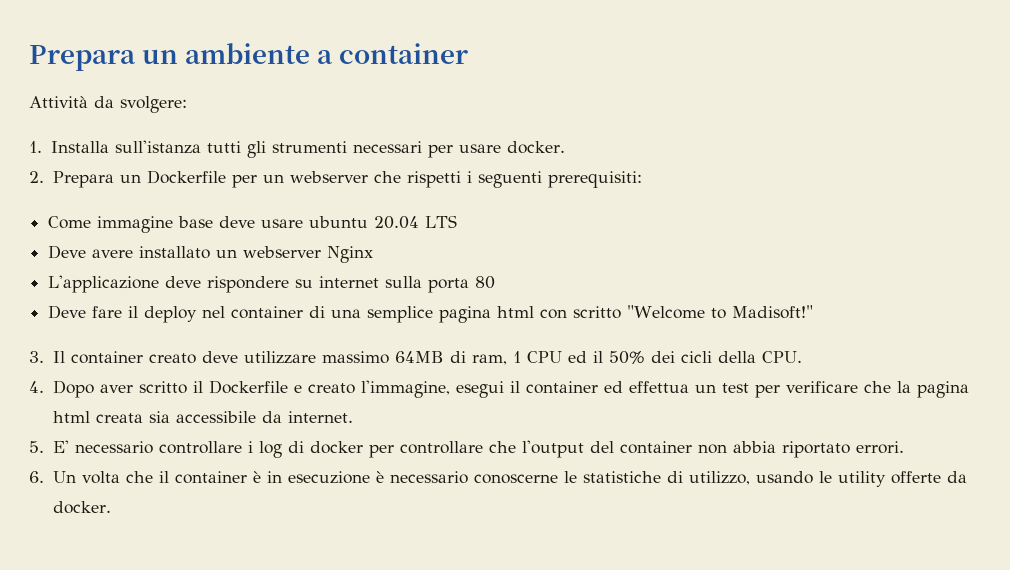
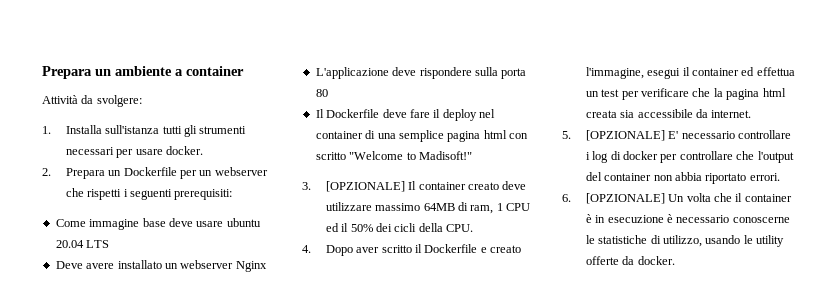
[295,276,380,288] su internet -> (472, 73) none
[48,305,87,319] Deve -> [315,109,407,118] Il Dockerfile deve
(44, 357) none -> [325,181,405,192] [OPZIONALE]
(44, 447) none -> [585,130,665,141] [OPZIONALE]
(44, 477) none -> [585,193,665,204] [OPZIONALE]

